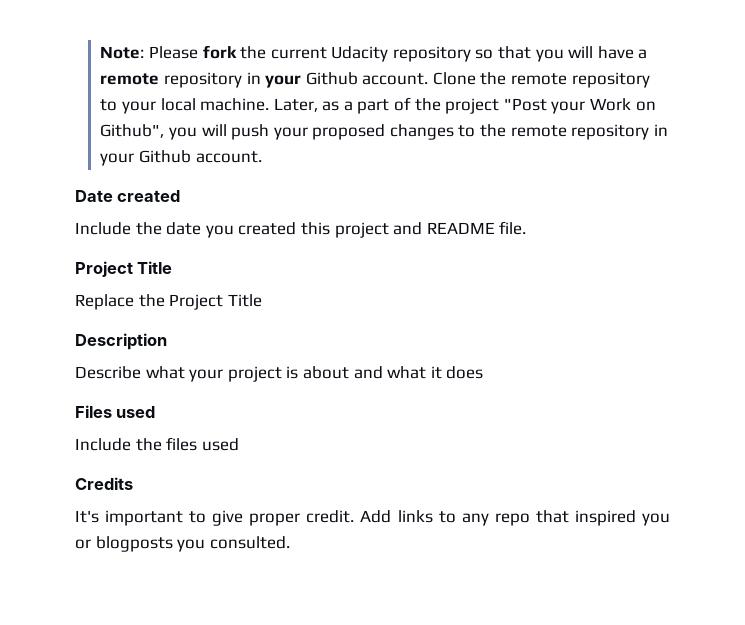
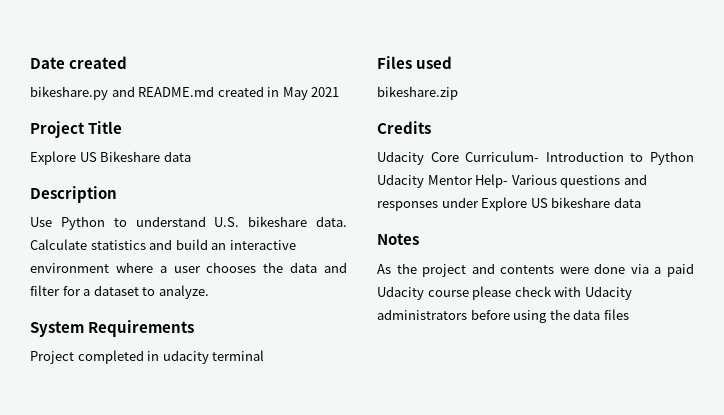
[100,45,648,62] [100,72,650,88] [100,97,656,114] [100,124,668,140] [100,150,262,166] [75,190,181,202] [75,221,527,238] [75,261,173,277] [75,294,262,310] [75,333,167,350] [75,366,484,382] [75,405,156,418] [75,437,239,451] [75,477,133,490] [75,510,671,526] [75,536,290,552] Note: Please fork the current Udacity repository so that you will have a remote repository in your Github account. Clone the remote repository to your local machine. Later, as a part of the project "Post your Work on Github", you will push your proposed changes to the remote repository in your Github account. // Date created // Include the date you created this project and README file. // Project Title // Replace the Project Title // Description // Describe what your project is about and what it does // Files used // Include the files used // Credits // It's important to give proper credit. Add links to any repo that inspired you or blogposts you consulted. -> [30,56,128,69] [30,86,340,100] [30,121,123,138] [30,151,191,165] [30,186,117,203] [30,216,347,230] [30,239,296,250] [30,262,347,273] [30,285,209,299] [30,320,195,337] [30,350,265,364] [377,56,453,69] [377,86,458,100] [377,121,431,134] [377,151,694,165] [377,174,647,188] [377,197,641,211] [377,233,419,245] [377,263,694,277] [377,286,632,300] [377,309,629,323] Date created // bikeshare.py and README.md created in May 2021 // Project Title // Explore US Bikeshare data // Description // Use Python to understand U.S. bikeshare data. Calculate statistics and build an interactive environment where a user chooses the data and filter for a dataset to analyze. // System Requirements // Project completed in udacity terminal // Files used // bikeshare.zip // Credits // Udacity Core Curriculum- Introduction to Python Udacity Mentor Help- Various questions and responses under Explore US bikeshare data // Notes // As the project and contents were done via a paid Udacity course please check with Udacity administrators before using the data files

